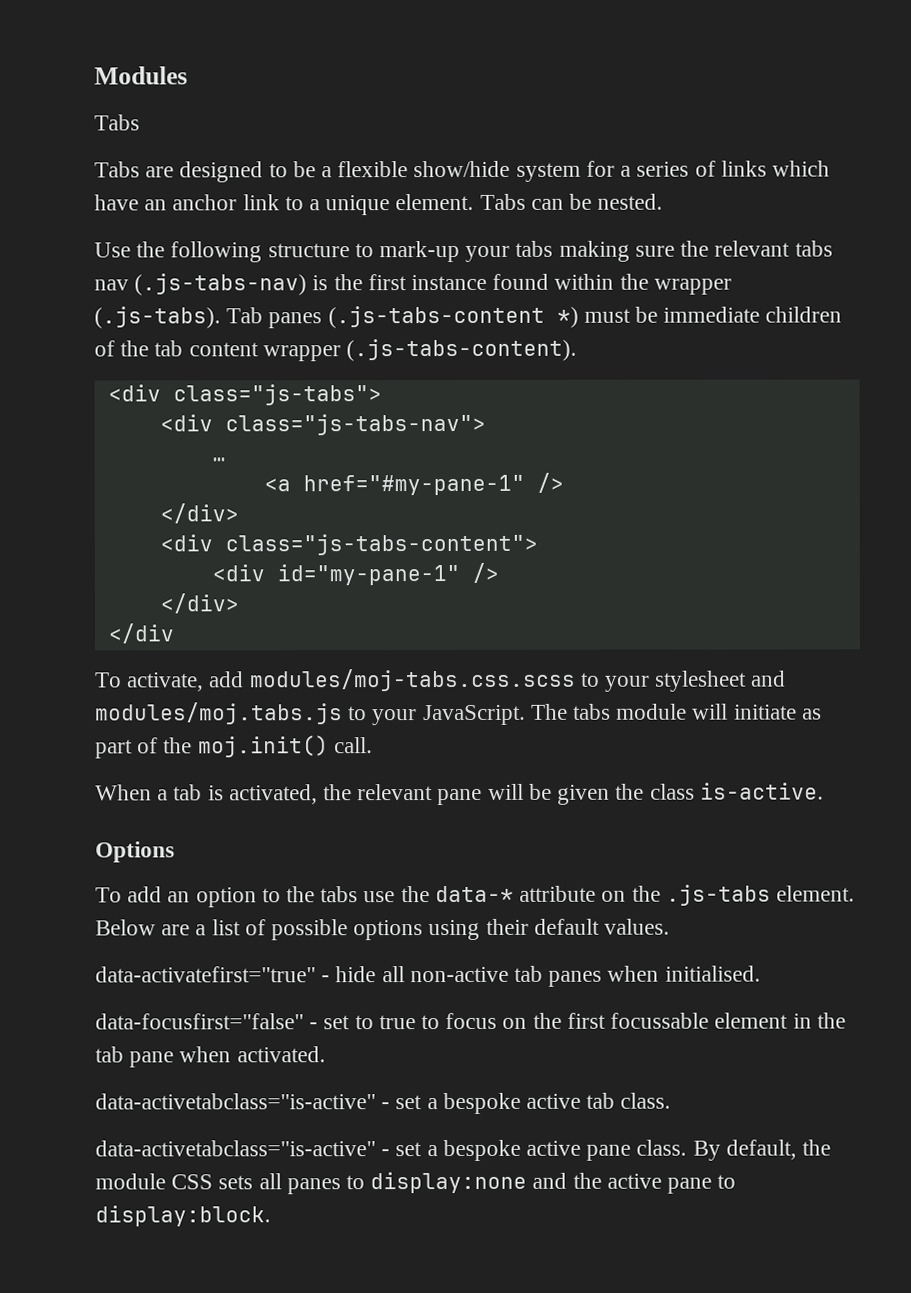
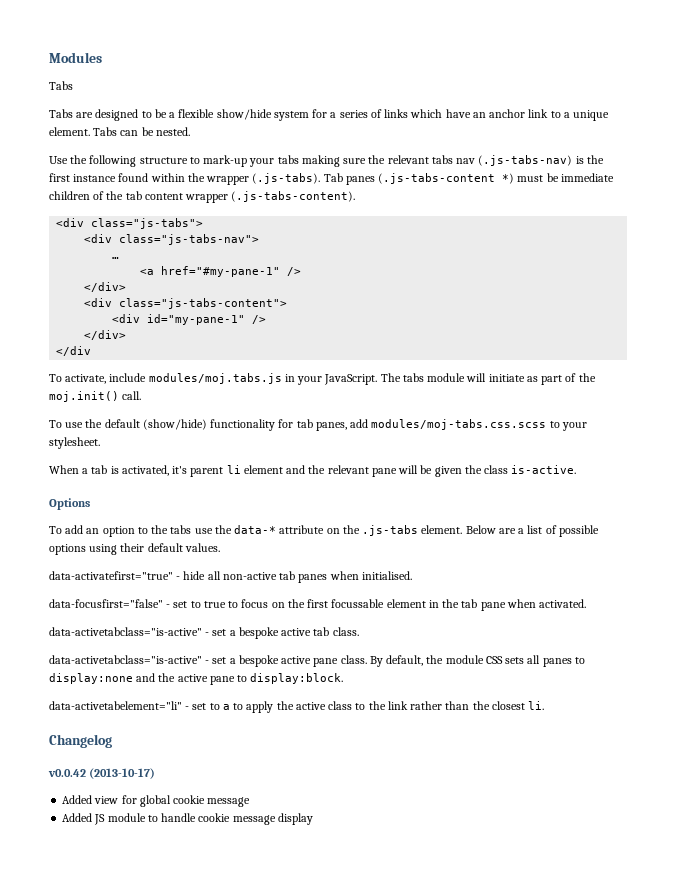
[209,668,787,692] [95,702,368,725] add modules/moj-tabs.css.scss to your stylesheet and modules/moj.tabs.js to -> [109,373,295,384] include modules/moj.tabs.js in
(373, 745) none -> [49,419,587,431] [49,437,100,449] // To use the default (show/hide) functionality for tab panes, add modules/moj-tabs.css.scss to your stylesheet.
(318, 794) none -> [172,465,306,477] it's parent li element and
(271, 1216) none -> [49,701,545,713] [49,734,112,748] [48,768,156,779] [62,795,251,807] [62,813,313,825] // data-activetabelement="li" - set to a to apply the active class to the link rather than the closest li. // Changelog // v0.0.42 (2013-10-17) // Added view for global cookie message // Added JS module to handle cookie message display

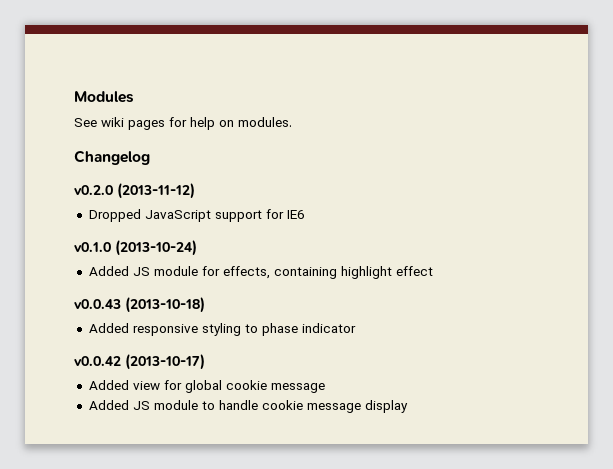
[49,81,73,90] [49,109,610,121] [49,127,190,136] [49,155,604,167] [49,173,614,185] [49,191,356,203] [56,218,204,229] [84,234,260,245] [112,257,120,259] [140,266,302,277] [84,282,127,292] [84,298,288,309] [112,314,267,325] [84,330,127,340] [56,346,92,356] [49,373,596,385] [49,391,142,402] [49,419,587,431] [49,437,100,449] [49,465,577,477] [49,498,90,510] [49,525,599,537] [49,543,220,555] [49,571,412,583] [49,599,587,611] [49,627,359,639] [49,655,585,667] [49,673,344,685] [49,701,545,713] [49,734,112,748] Tabs // Tabs are designed to be a flexible show/hide system for a series of links which have an anchor link to a unique element. Tabs can be nested. // Use the following structure to mark-up your tabs making sure the relevant tabs nav (.js-tabs-nav) is the first instance found within the wrapper (.js-tabs). Tab panes (.js-tabs-content *) must be immediate children of the tab content wrapper (.js-tabs-content). // <div class="js-tabs"> // <div class="js-tabs-nav"> // … // <a href="#my-pane-1" /> // </div> // <div class="js-tabs-content"> // <div id="my-pane-1" /> // </div> // </div // To activate, include modules/moj.tabs.js in your JavaScript. The tabs module will initiate as part of the moj.init() call. // To use the default (show/hide) functionality for tab panes, add modules/moj-tabs.css.scss to your stylesheet. // When a tab is activated, it's parent li element and the relevant pane will be given the class is-active. // Options // To add an option to the tabs use the data-* attribute on the .js-tabs element. Below are a list of possible options using their default values. // data-activatefirst="true" - hide all non-active tab panes when initialised. // data-focusfirst="false" - set to true to focus on the first focussable element in the tab pane when activated. // data-activetabclass="is-active" - set a bespoke active tab class. // data-activetabclass="is-active" - set a bespoke active pane class. By default, the module CSS sets all panes to display:none and the active pane to display:block. // data-activetabelement="li" - set to a to apply the active class to the link rather than the closest li. // Changelog -> [74,117,292,130] [74,150,150,165] [74,183,195,199] [88,209,305,222] [74,240,197,256] [88,266,433,279] [74,297,205,313] [88,323,356,336] See wiki pages for help on modules. // Changelog // v0.2.0 (2013-11-12) // Dropped JavaScript support for IE6 // v0.1.0 (2013-10-24) // Added JS module for effects, containing highlight effect // v0.0.43 (2013-10-18) // Added responsive styling to phase indicator

